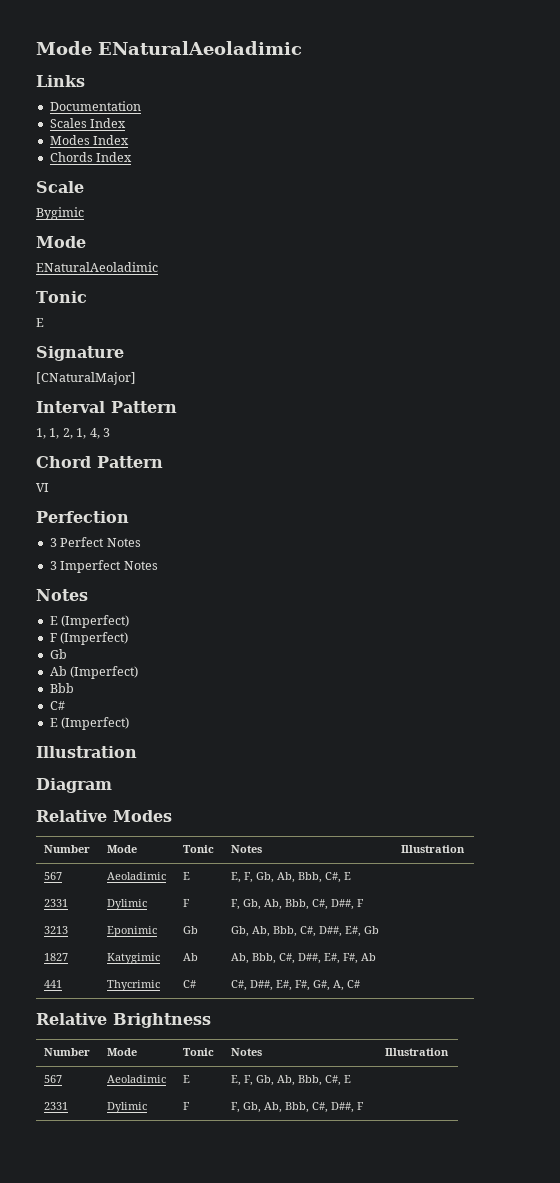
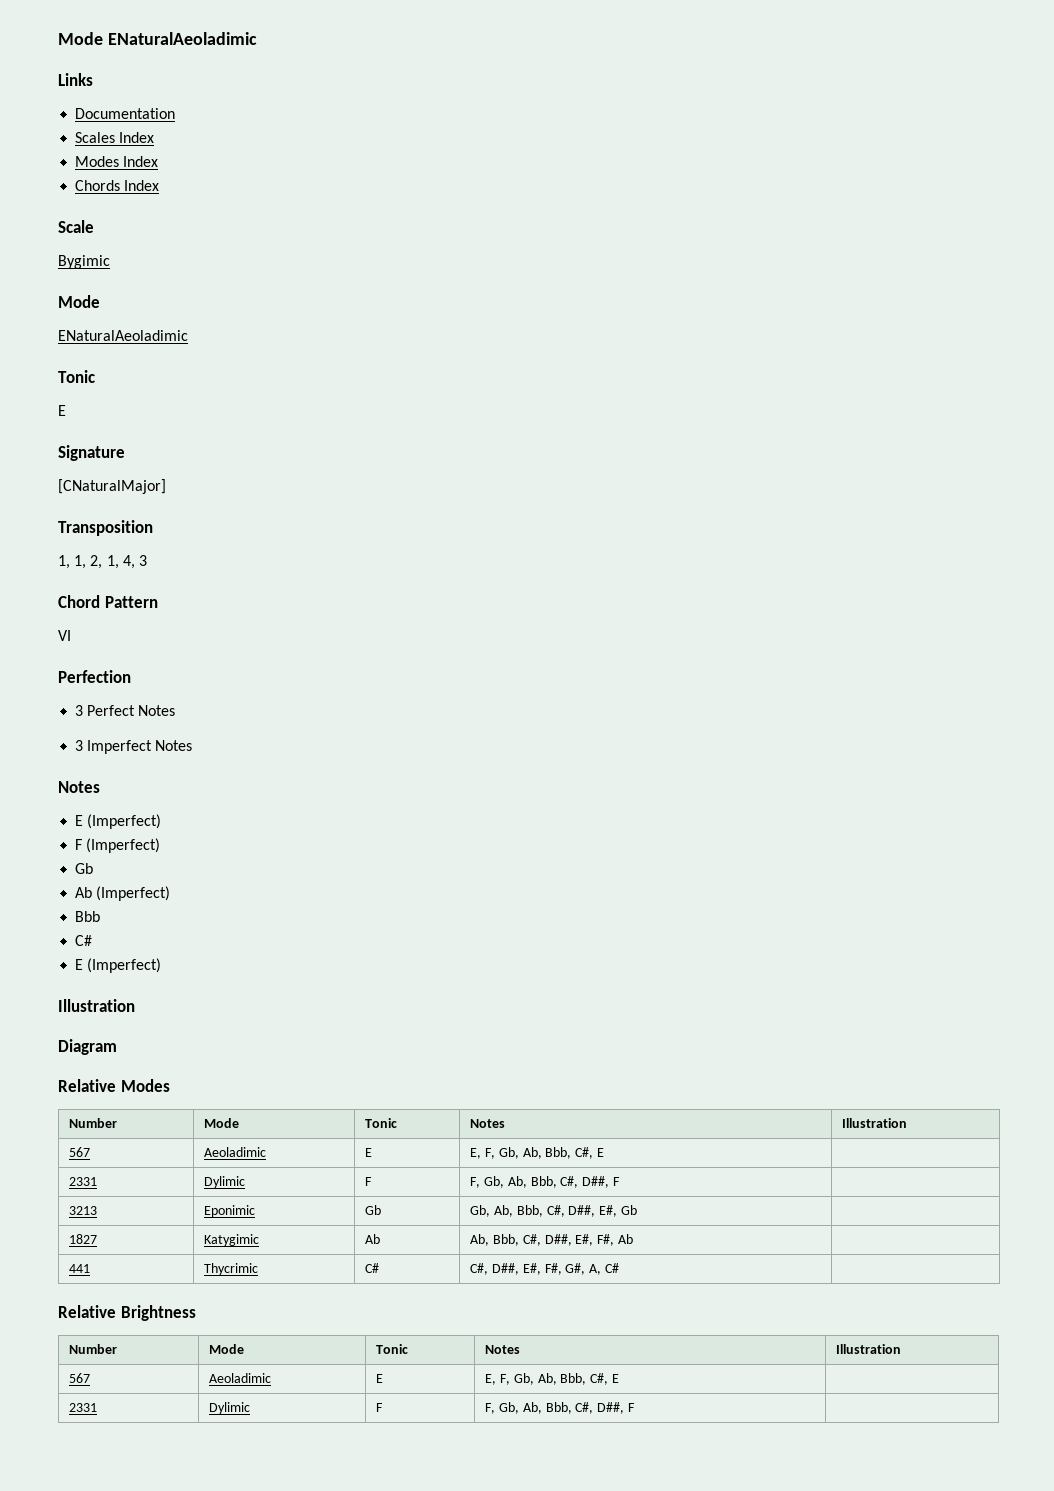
[36,401,177,413] Interval Pattern -> [58,520,153,536] Transposition

